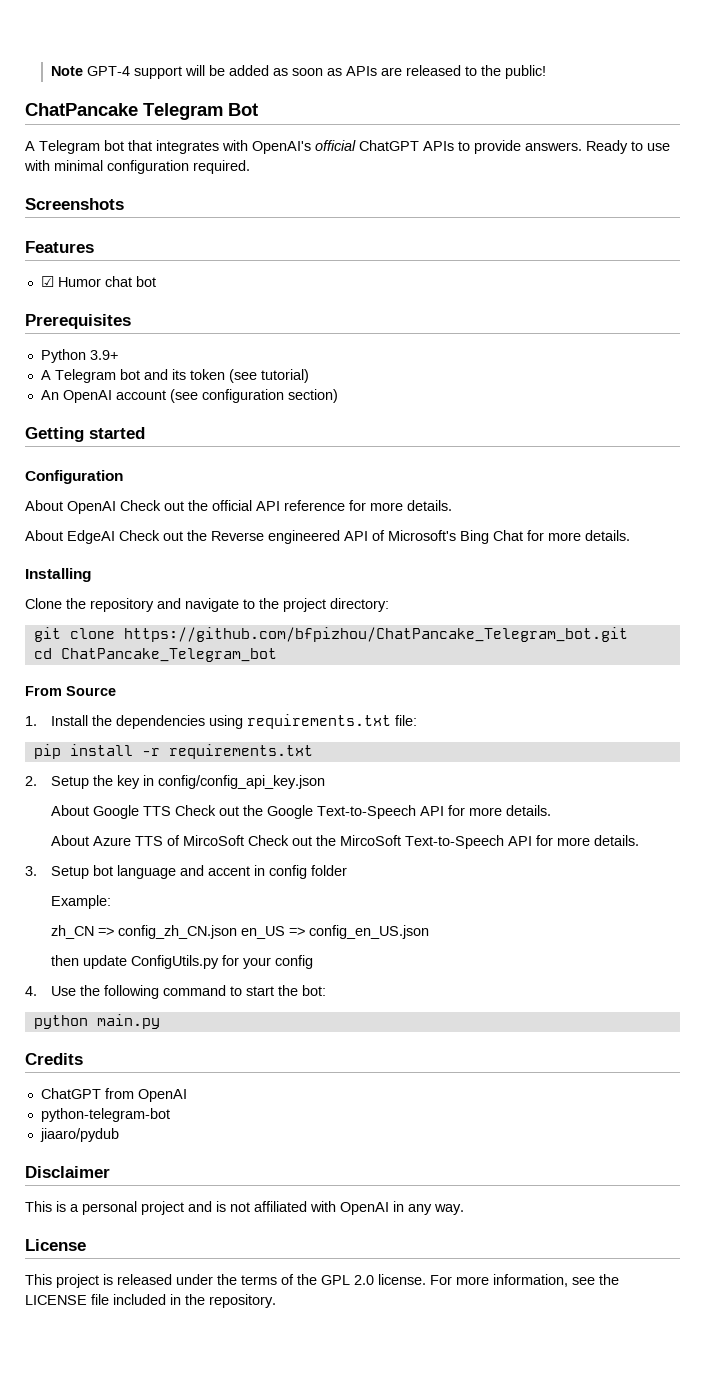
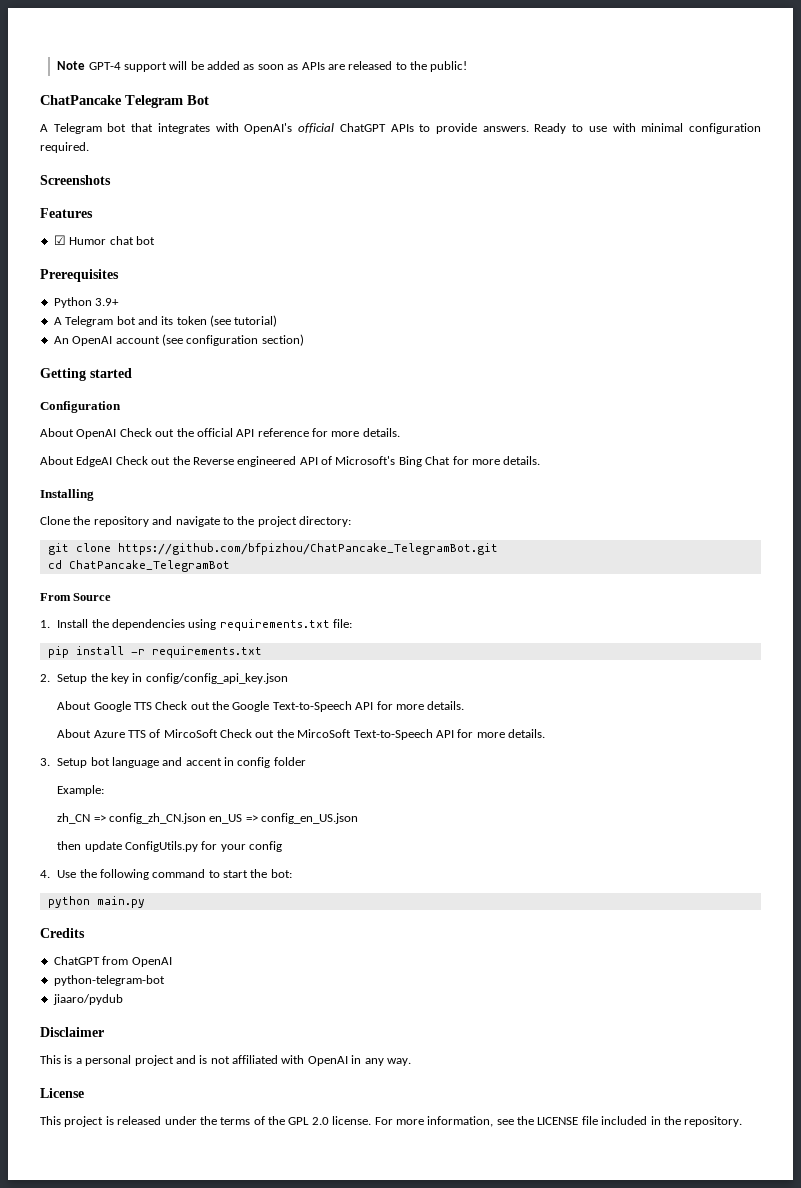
[123,627,628,642] https://github.com/bfpizhou/ChatPancake_Telegram_bot.git -> [117,543,498,555] https://github.com/bfpizhou/ChatPancake_TelegramBot.git
[60,648,277,662] ChatPancake_Telegram_bot -> [68,560,230,572] ChatPancake_TelegramBot

